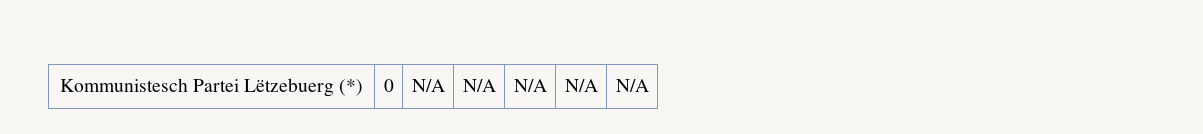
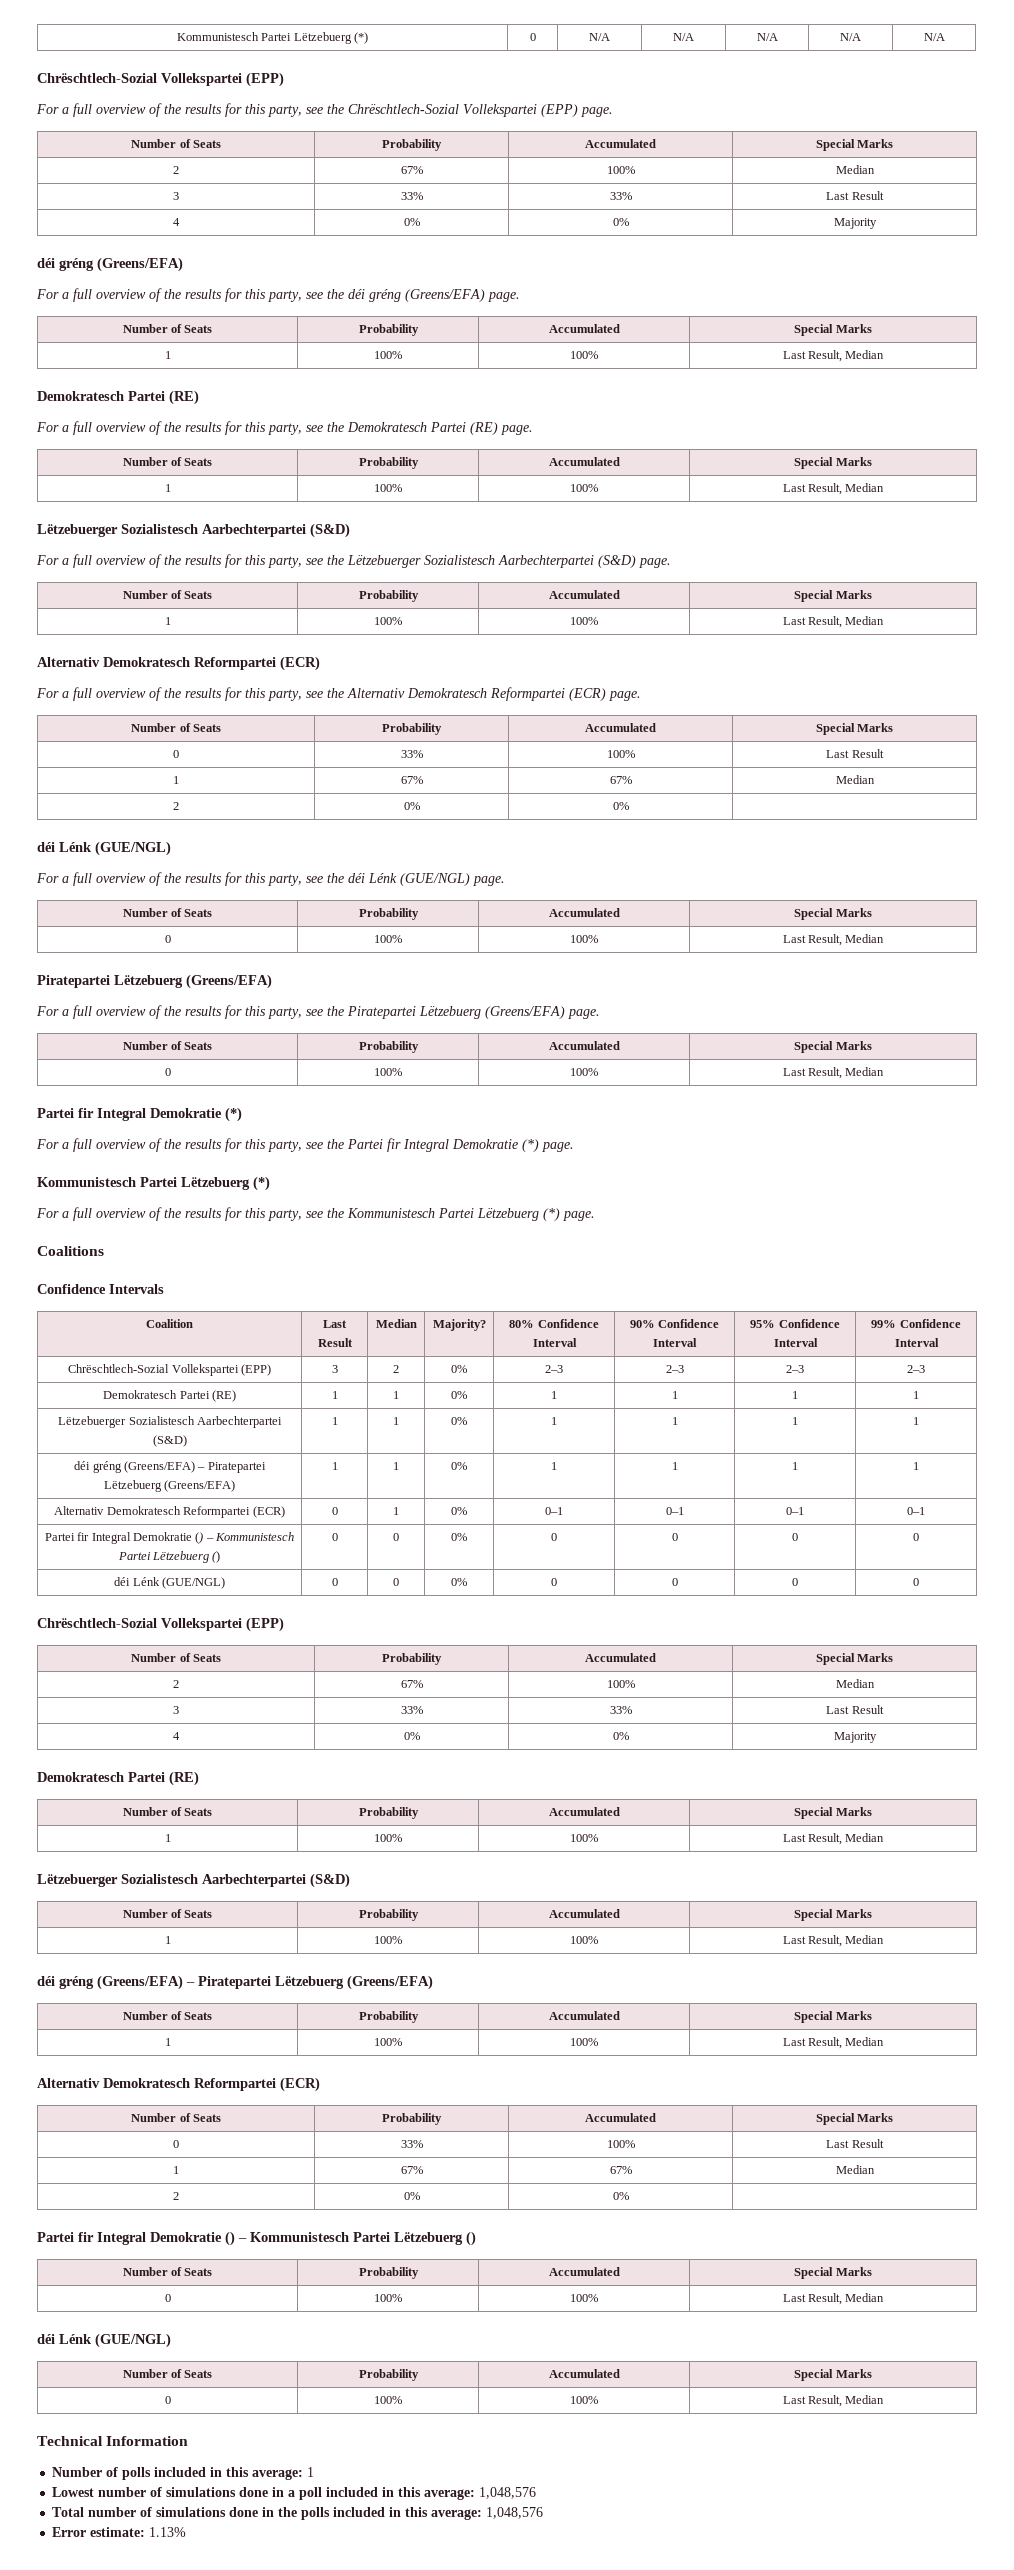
(649, 85) none -> [37,72,284,87] [36,103,613,117] [131,139,221,148] [382,139,442,151] [585,139,656,148] [815,139,894,151] [173,166,179,174] [400,166,423,174] [606,166,635,174] [835,165,875,174] [173,192,179,200] [400,192,423,200] [609,192,632,200] [826,191,884,200] [173,218,180,226] [403,218,420,226] [612,218,629,226] [833,218,877,229] [37,257,183,272] [36,288,520,302] [122,324,213,333] [358,324,419,336] [548,324,620,333] [794,324,872,336] [164,351,171,359] [374,351,402,359] [570,351,598,359] [782,350,885,362] [37,390,199,405] [36,421,533,435] [122,457,213,466] [358,457,419,469] [548,457,620,466] [794,457,872,469] [164,484,171,492] [374,484,402,492] [570,484,598,492] [782,483,885,495] [37,523,350,538] [36,554,671,568] [122,590,213,599] [358,590,419,602] [548,590,620,599] [794,590,872,602] [164,617,171,625] [374,617,402,625] [570,617,598,625] [782,616,885,628] [37,656,320,671] [36,687,641,701] [131,723,221,732] [382,723,442,735] [585,723,656,732] [815,723,894,735] [173,750,179,758] [400,750,423,758] [606,750,635,758] [826,749,884,758] [173,776,179,784] [400,776,423,784] [609,776,632,784] [835,775,875,784] [173,802,179,810] [403,802,420,810] [612,802,629,810] [37,841,171,856] [36,872,505,886] [122,908,213,917] [358,908,419,920] [548,908,620,917] [794,908,872,920] [164,935,171,943] [374,935,402,943] [570,935,598,943] [782,934,885,946] [37,974,272,989] [36,1005,600,1019] [122,1041,213,1050] [358,1041,419,1053] [548,1041,620,1050] [794,1041,872,1053] [164,1068,171,1076] [374,1068,402,1076] [570,1068,598,1076] [782,1067,885,1079] [37,1107,242,1122] [36,1138,574,1152] [37,1176,270,1191] [36,1207,595,1221] [37,1246,104,1256] [37,1284,164,1294] [146,1319,193,1328] [323,1320,347,1328] [317,1338,353,1347] [375,1319,417,1328] [432,1319,486,1331] [509,1319,599,1328] [532,1338,577,1347] [629,1319,720,1328] [653,1338,697,1347] [750,1319,840,1328] [773,1338,818,1347] [871,1319,961,1328] [894,1338,939,1347] [68,1364,271,1376] [331,1365,338,1373] [393,1365,399,1373] [451,1365,467,1373] [545,1365,563,1373] [665,1365,684,1373] [786,1365,804,1373] [907,1365,925,1373] [103,1390,236,1402] [331,1391,338,1399] [393,1391,399,1399] [451,1391,467,1399] [551,1391,557,1399] [671,1391,678,1399] [792,1391,798,1399] [913,1391,919,1399] [58,1416,282,1428] [152,1435,187,1447] [331,1417,338,1425] [393,1417,399,1425] [451,1417,467,1425] [551,1417,557,1425] [671,1417,678,1425] [792,1417,798,1425] [913,1417,919,1425] [74,1461,266,1473] [103,1480,236,1492] [331,1462,338,1470] [393,1462,399,1470] [451,1462,467,1470] [551,1462,557,1470] [671,1462,678,1470] [792,1462,798,1470] [913,1462,919,1470] [54,1506,285,1518] [331,1507,338,1515] [393,1507,399,1515] [451,1507,467,1515] [545,1507,563,1515] [665,1507,684,1515] [786,1507,804,1515] [907,1507,925,1515] [44,1532,295,1544] [117,1551,221,1563] [331,1533,338,1541] [393,1533,399,1541] [451,1533,467,1541] [551,1533,557,1541] [671,1533,678,1541] [792,1533,798,1541] [913,1533,919,1541] [114,1577,225,1589] [331,1578,338,1586] [393,1578,399,1586] [451,1578,467,1586] [551,1578,557,1586] [671,1578,678,1586] [792,1578,798,1586] [913,1578,919,1586] [37,1617,284,1632] [131,1653,221,1662] [382,1653,442,1665] [585,1653,656,1662] [815,1653,894,1665] [173,1680,179,1688] [400,1680,423,1688] [606,1680,635,1688] [835,1679,875,1688] [173,1706,179,1714] [400,1706,423,1714] [609,1706,632,1714] [826,1705,884,1714] [173,1732,180,1740] [403,1732,420,1740] [612,1732,629,1740] [833,1732,877,1743] [37,1771,199,1786] [122,1807,213,1816] [358,1807,419,1819] [548,1807,620,1816] [794,1807,872,1819] [164,1834,171,1842] [374,1834,402,1842] [570,1834,598,1842] [782,1833,885,1845] [37,1873,350,1888] [122,1909,213,1918] [358,1909,419,1921] [548,1909,620,1918] [794,1909,872,1921] [164,1936,171,1944] [374,1936,402,1944] [570,1936,598,1944] [782,1935,885,1947] [37,1975,433,1990] [122,2011,213,2020] [358,2011,419,2023] [548,2011,620,2020] [794,2011,872,2023] [164,2038,171,2046] [374,2038,402,2046] [570,2038,598,2046] [782,2037,885,2049] [37,2077,320,2092] [131,2113,221,2122] [382,2113,442,2125] [585,2113,656,2122] [815,2113,894,2125] [173,2140,179,2148] [400,2140,423,2148] [606,2140,635,2148] [826,2139,884,2148] [173,2166,179,2174] [400,2166,423,2174] [609,2166,632,2174] [835,2165,875,2174] [173,2192,179,2200] [403,2192,420,2200] [612,2192,629,2200] [37,2231,476,2246] [122,2267,213,2276] [358,2267,419,2279] [548,2267,620,2276] [794,2267,872,2279] [164,2294,171,2302] [374,2294,402,2302] [570,2294,598,2302] [782,2293,885,2305] [37,2333,171,2348] [122,2369,213,2378] [358,2369,419,2381] [548,2369,620,2378] [794,2369,872,2381] [164,2396,171,2404] [374,2396,402,2404] [570,2396,598,2404] [782,2395,885,2407] [37,2436,189,2446] [52,2467,315,2480] [52,2487,537,2500] [52,2507,544,2520] [52,2527,187,2537] // Chrëschtlech-Sozial Vollekspartei (EPP) // For a full overview of the results for this party, see the Chrëschtlech-Sozial Vollekspartei (EPP) page. // Number of Seats | Probability | Accumulated | Special Marks // 2 | 67% | 100% | Median // 3 | 33% | 33% | Last Result // 4 | 0% | 0% | Majority // déi gréng (Greens/EFA) // For a full overview of the results for this party, see the déi gréng (Greens/EFA) page. // Number of Seats | Probability | Accumulated | Special Marks // 1 | 100% | 100% | Last Result, Median // Demokratesch Partei (RE) // For a full overview of the results for this party, see the Demokratesch Partei (RE) page. // Number of Seats | Probability | Accumulated | Special Marks // 1 | 100% | 100% | Last Result, Median // Lëtzebuerger Sozialistesch Aarbechterpartei (S&D) // For a full overview of the results for this party, see the Lëtzebuerger Sozialistesch Aarbechterpartei (S&D) page. // Number of Seats | Probability | Accumulated | Special Marks // 1 | 100% | 100% | Last Result, Median // Alternativ Demokratesch Reformpartei (ECR) // For a full overview of the results for this party, see the Alternativ Demokratesch Reformpartei (ECR) page. // Number of Seats | Probability | Accumulated | Special Marks // 0 | 33% | 100% | Last Result // 1 | 67% | 67% | Median // 2 | 0% | 0% | // déi Lénk (GUE/NGL) // For a full overview of the results for this party, see the déi Lénk (GUE/NGL) page. // Number of Seats | Probability | Accumulated | Special Marks // 0 | 100% | 100% | Last Result, Median // Piratepartei Lëtzebuerg (Greens/EFA) // For a full overview of the results for this party, see the Piratepartei Lëtzebuerg (Greens/EFA) page. // Number of Seats | Probability | Accumulated | Special Marks // 0 | 100% | 100% | Last Result, Median // Partei fir Integral Demokratie (*) // For a full overview of the results for this party, see the Partei fir Integral Demokratie (*) page. // Kommunistesch Partei Lëtzebuerg (*) // For a full overview of the results for this party, see the Kommunistesch Partei Lëtzebuerg (*) page. // Coalitions // Confidence Intervals // Coalition | Last Result | Median | Majority? | 80% Confidence Interval | 90% Confidence Interval | 95% Confidence Interval | 99% Confidence Interval // Chrëschtlech-Sozial Vollekspartei (EPP) | 3 | 2 | 0% | 2–3 | 2–3 | 2–3 | 2–3 // Demokratesch Partei (RE) | 1 | 1 | 0% | 1 | 1 | 1 | 1 // Lëtzebuerger Sozialistesch Aarbechterpartei (S&D) | 1 | 1 | 0% | 1 | 1 | 1 | 1 // déi gréng (Greens/EFA) – Piratepartei Lëtzebuerg (Greens/EFA) | 1 | 1 | 0% | 1 | 1 | 1 | 1 // Alternativ Demokratesch Reformpartei (ECR) | 0 | 1 | 0% | 0–1 | 0–1 | 0–1 | 0–1 // Partei fir Integral Demokratie () – Kommunistesch Partei Lëtzebuerg () | 0 | 0 | 0% | 0 | 0 | 0 | 0 // déi Lénk (GUE/NGL) | 0 | 0 | 0% | 0 | 0 | 0 | 0 // Chrëschtlech-Sozial Vollekspartei (EPP) // Number of Seats | Probability | Accumulated | Special Marks // 2 | 67% | 100% | Median // 3 | 33% | 33% | Last Result // 4 | 0% | 0% | Majority // Demokratesch Partei (RE) // Number of Seats | Probability | Accumulated | Special Marks // 1 | 100% | 100% | Last Result, Median // Lëtzebuerger Sozialistesch Aarbechterpartei (S&D) // Number of Seats | Probability | Accumulated | Special Marks // 1 | 100% | 100% | Last Result, Median // déi gréng (Greens/EFA) – Piratepartei Lëtzebuerg (Greens/EFA) // Number of Seats | Probability | Accumulated | Special Marks // 1 | 100% | 100% | Last Result, Median // Alternativ Demokratesch Reformpartei (ECR) // Number of Seats | Probability | Accumulated | Special Marks // 0 | 33% | 100% | Last Result // 1 | 67% | 67% | Median // 2 | 0% | 0% | // Partei fir Integral Demokratie () – Kommunistesch Partei Lëtzebuerg () // Number of Seats | Probability | Accumulated | Special Marks // 0 | 100% | 100% | Last Result, Median // déi Lénk (GUE/NGL) // Number of Seats | Probability | Accumulated | Special Marks // 0 | 100% | 100% | Last Result, Median // Technical Information // Number of polls included in this average: 1 // Lowest number of simulations done in a poll included in this average: 1,048,576 // Total number of simulations done in the polls included in this average: 1,048,576 // Error estimate: 1.13%

